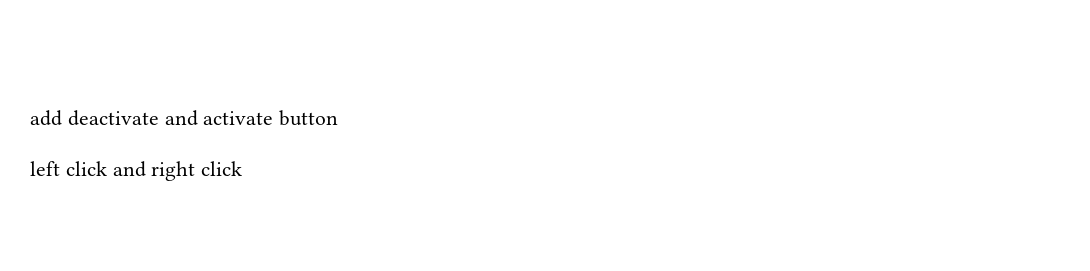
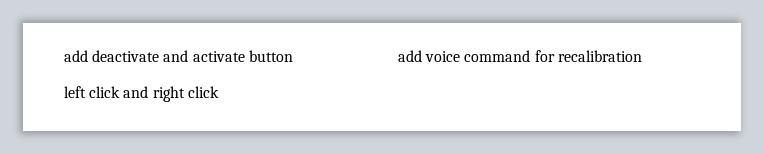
(243, 168) none -> [398,50,642,62] // add voice command for recalibration

